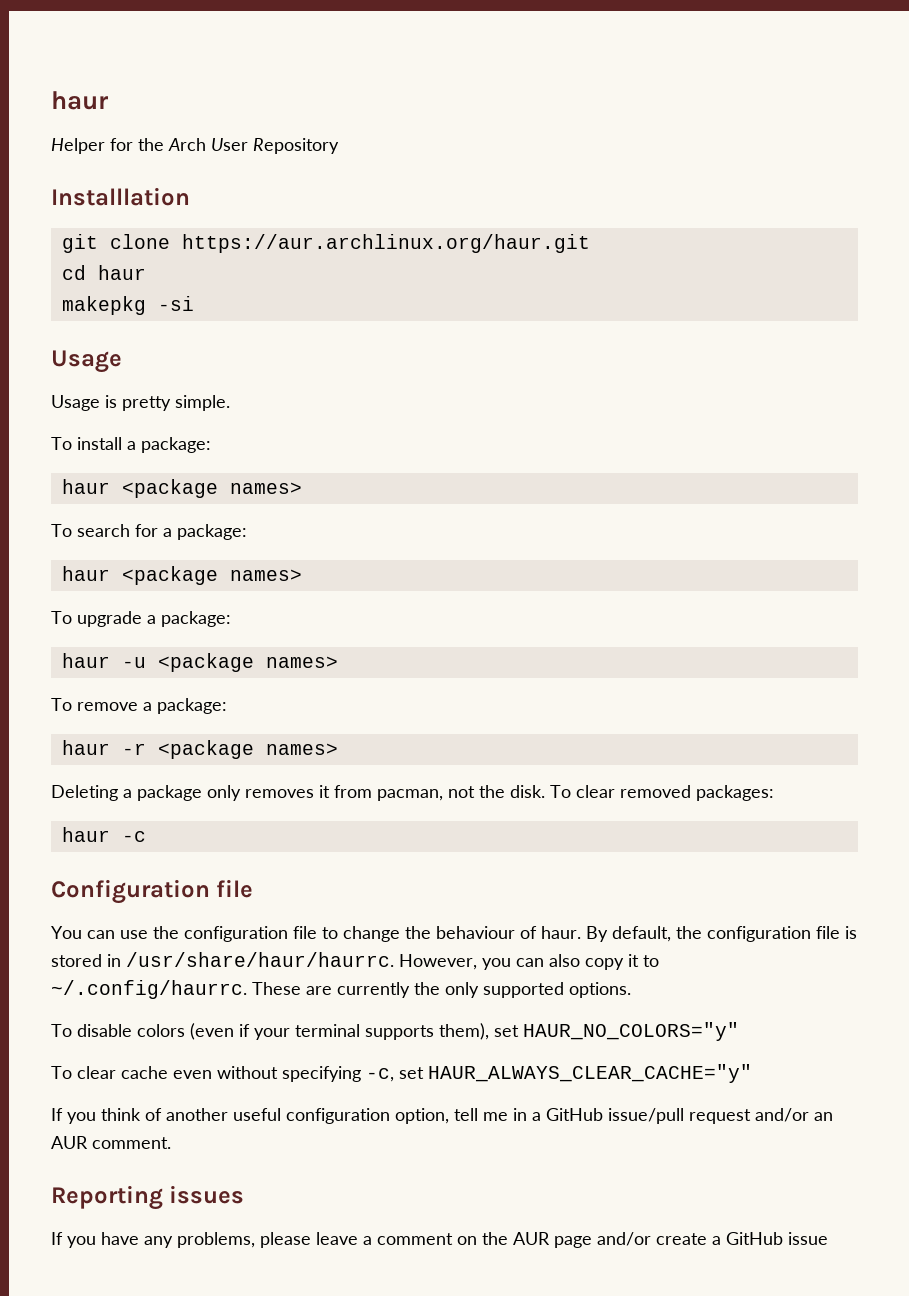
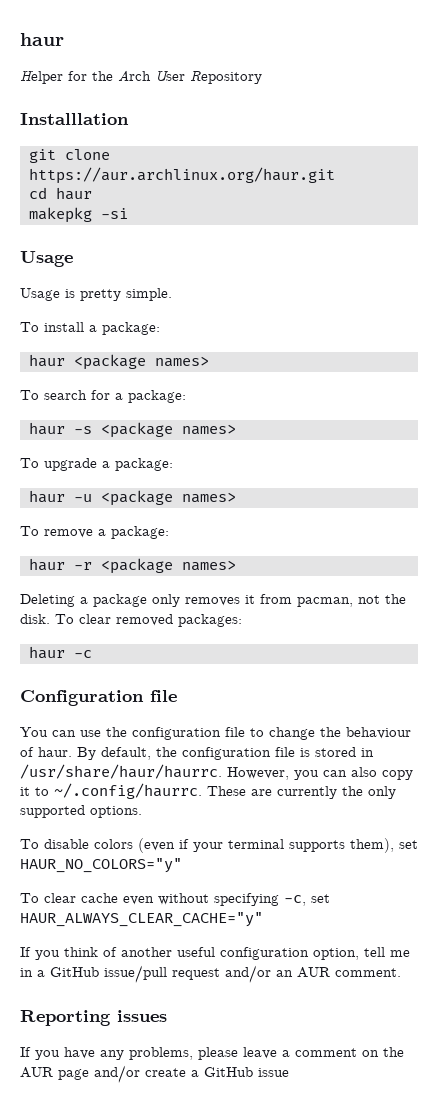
(110, 573) none -> [74,426,92,434] -s

